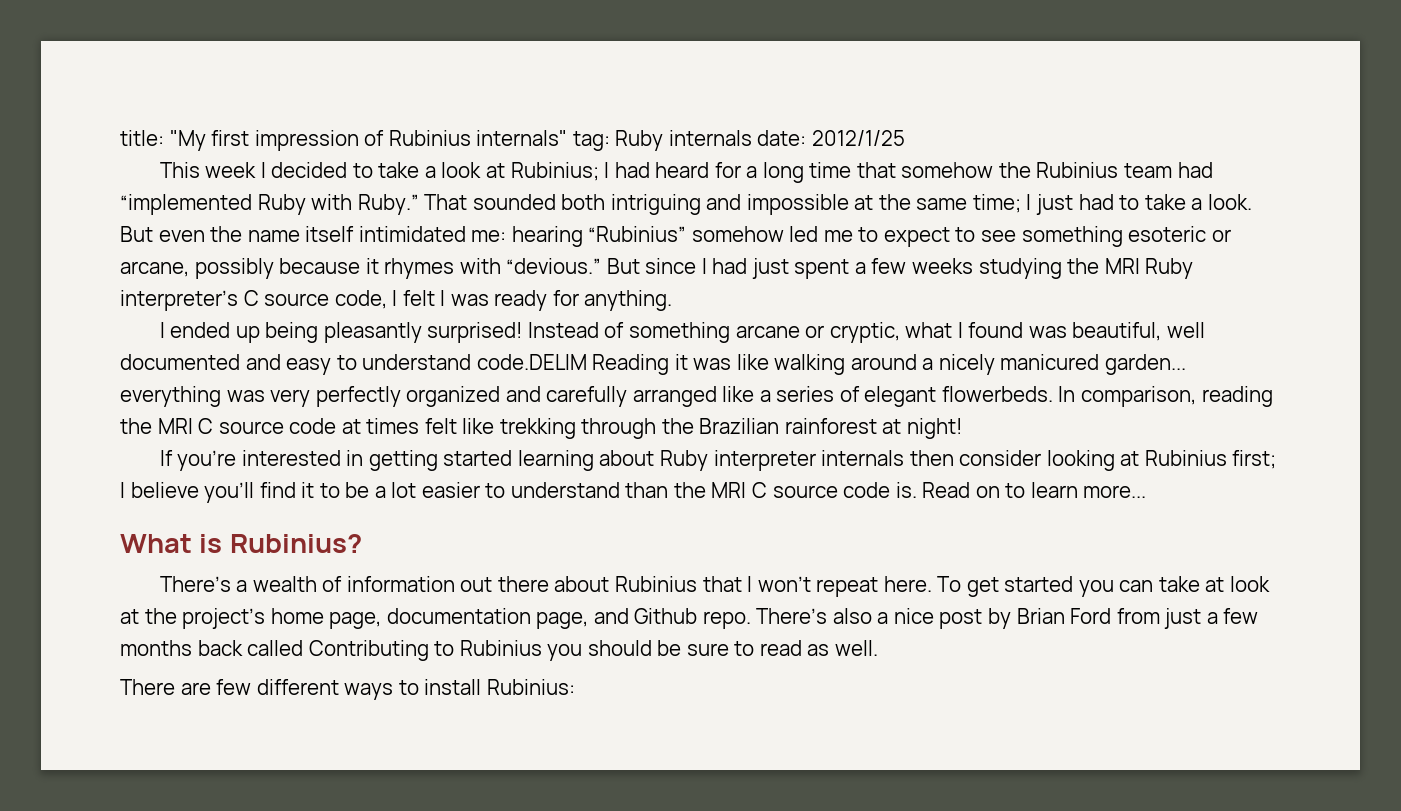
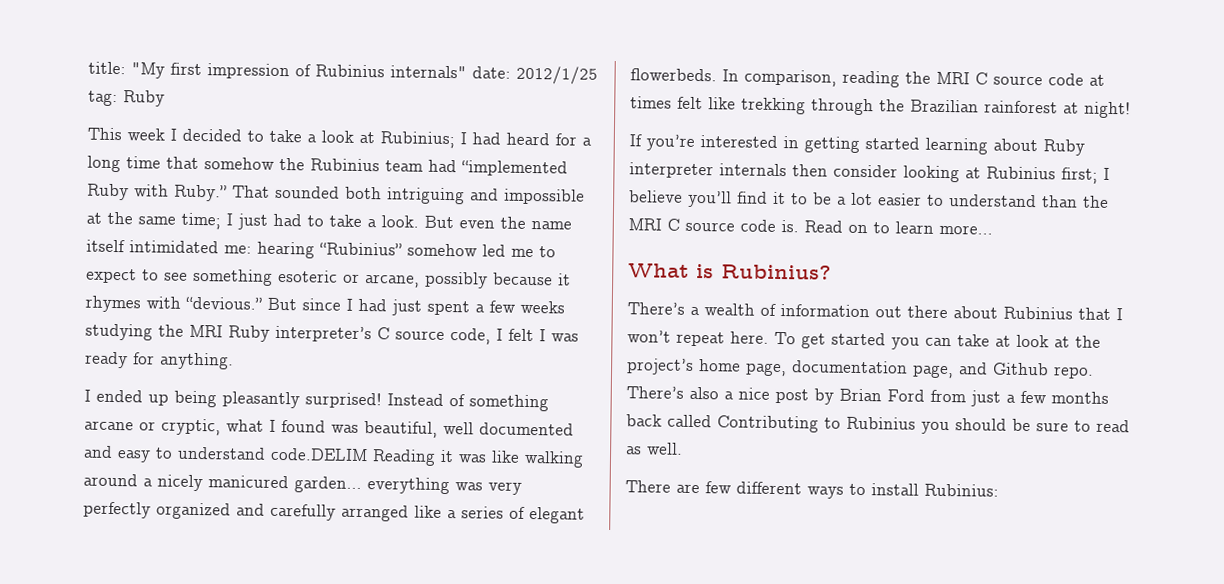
(568, 138) none -> [472,65,598,85] date: 2012/1/25
[668,130,905,146] internals date: 2012/1/25 -> (165, 98) none

